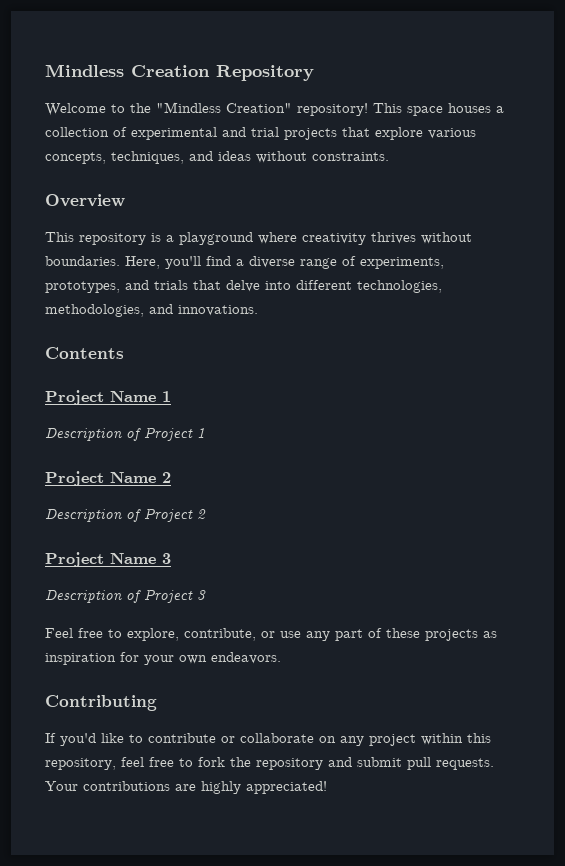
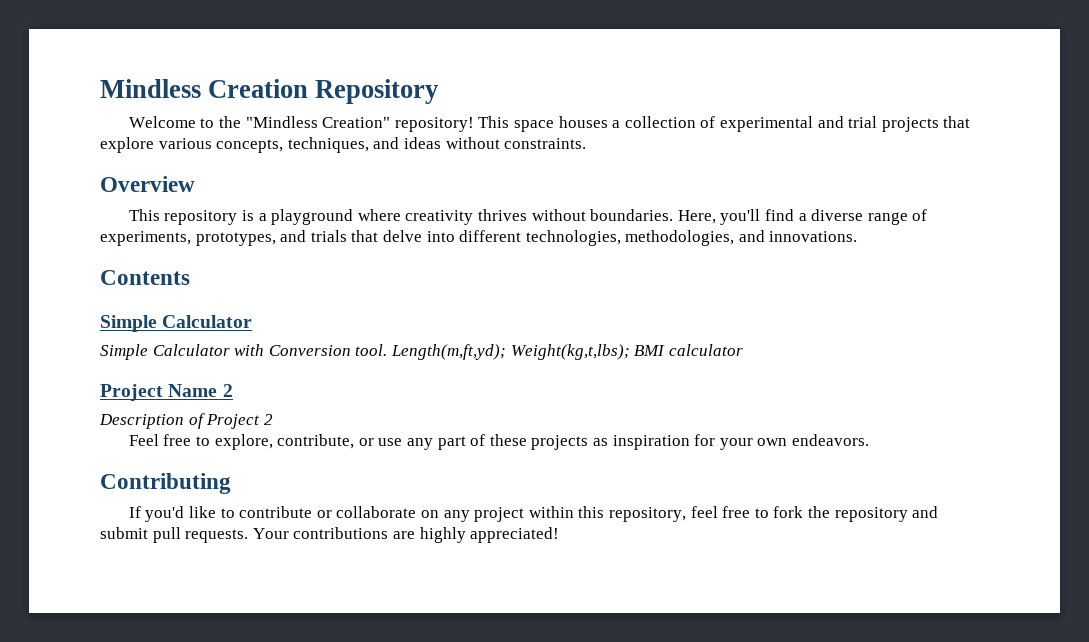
[45,390,171,405] [45,427,205,441] Project Name 1 // Description of Project 1 -> [100,315,253,332] [100,344,743,360] Simple Calculator // Simple Calculator with Conversion tool. Length(m,ft,yd); Weight(kg,t,lbs); BMI calculator
[45,552,171,567] [45,589,206,603] // Project Name 3 // Description of Project 3 -> (273, 419) none

